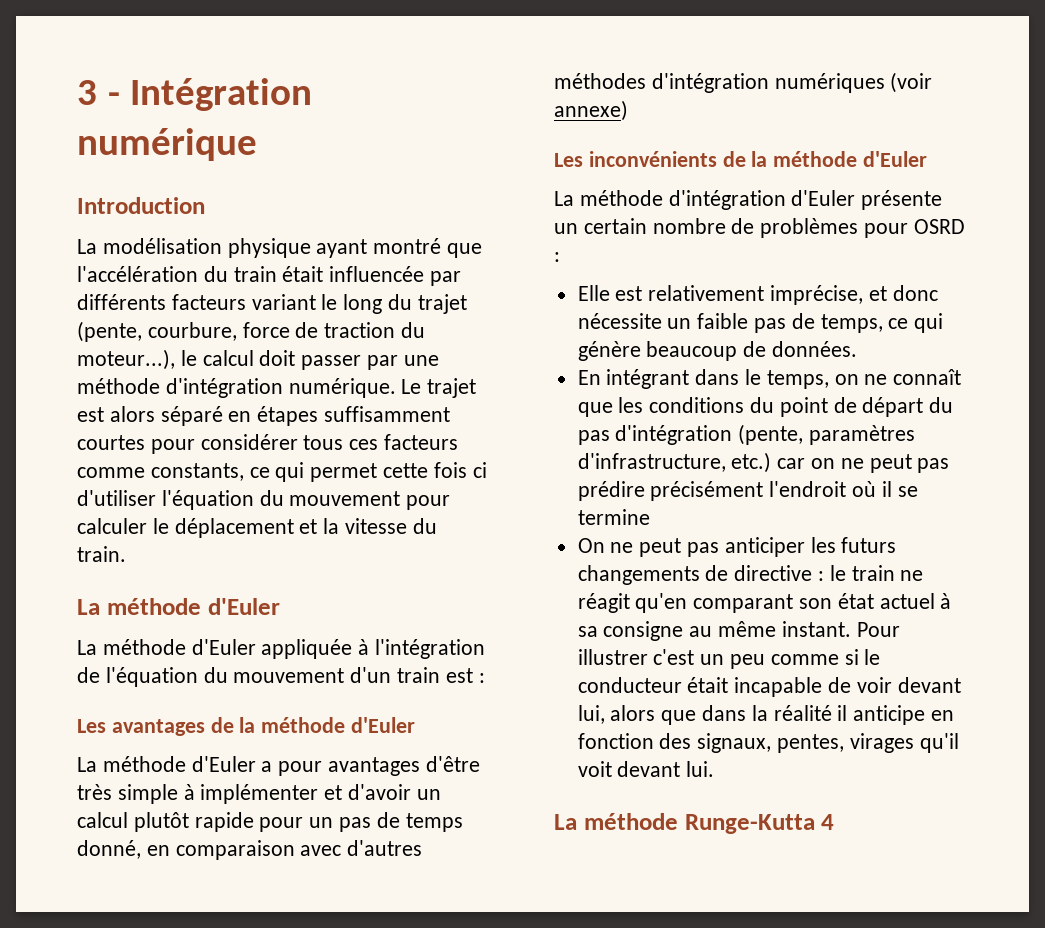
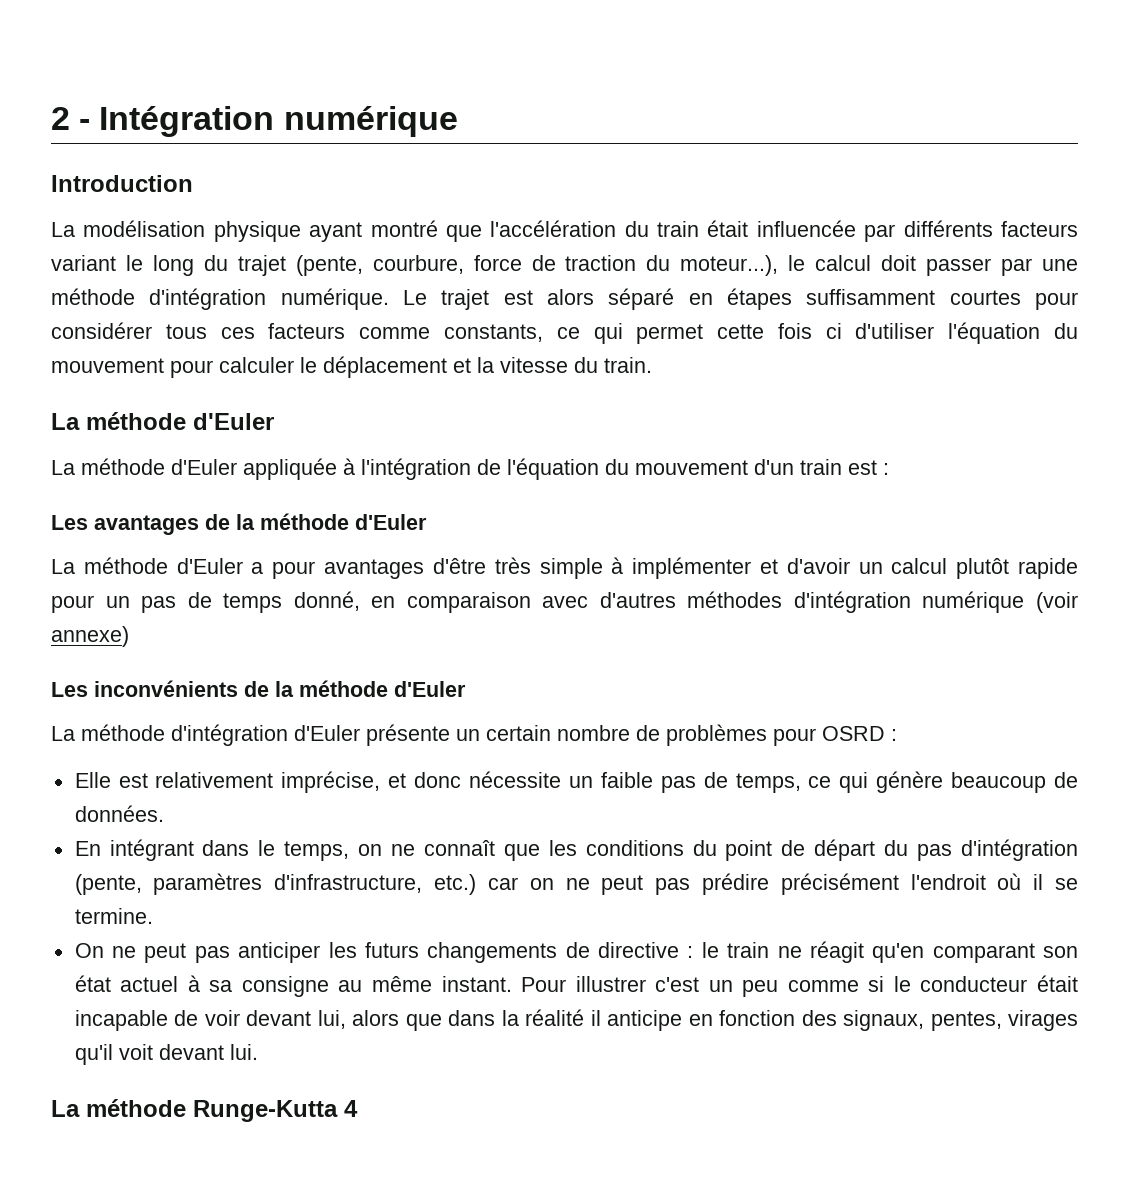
[77,80,97,105] 3 -> [51,107,70,130] 2
[774,73,885,93] numériques -> [922,591,1025,613] numérique
[577,509,650,525] termine -> [74,908,153,924] termine.

